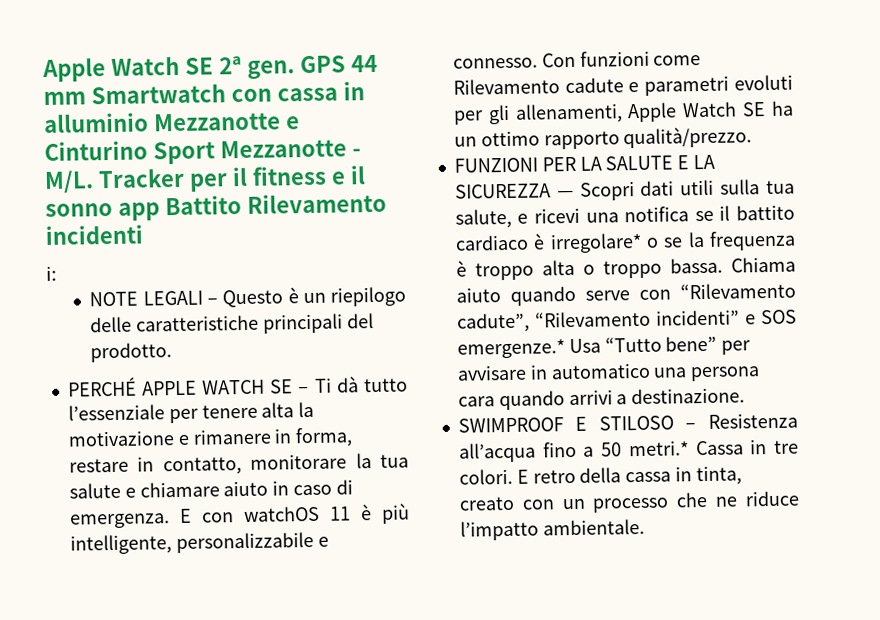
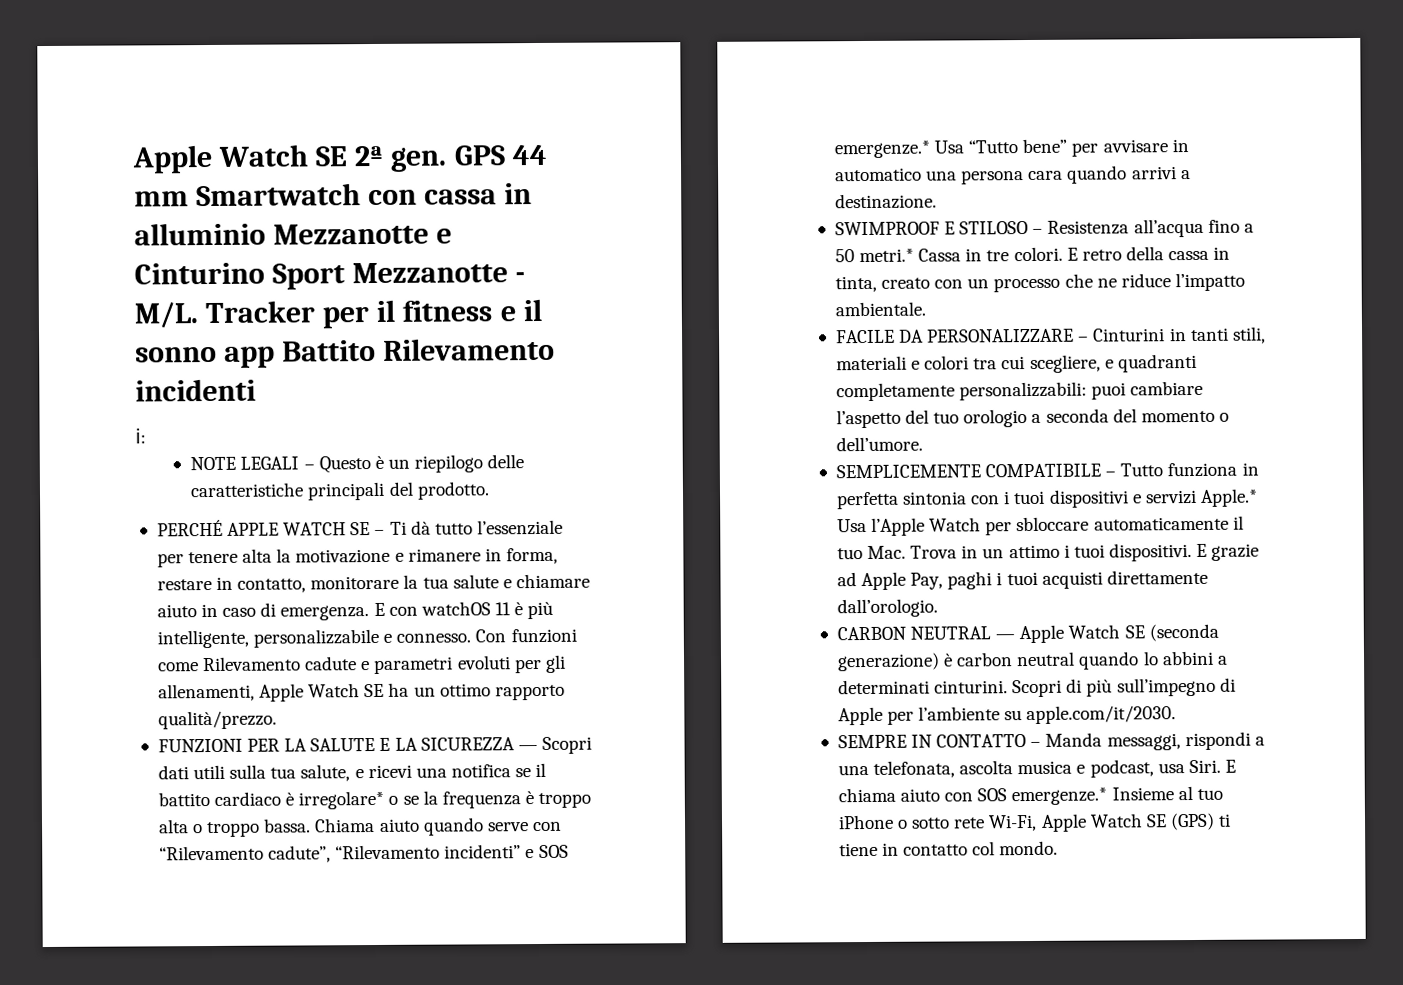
(645, 527) none -> [835,326,1266,344] [835,353,1197,373] [835,380,1204,402] [835,408,1229,429] [835,436,923,452] [835,462,1259,479] [836,488,1258,510] [836,515,1244,536] [836,543,1260,562] [836,569,1208,591] [836,598,938,618] [836,623,1219,644] [836,650,1228,672] [837,677,1236,698] [837,705,1177,726] [837,731,1265,751] [837,759,1236,778] [837,786,1223,806] [837,812,1232,832] [838,840,1059,857] // FACILE DA PERSONALIZZARE – Cinturini in tanti stili, materiali e colori tra cui scegliere, e quadranti completamente personalizzabili: puoi cambiare l’aspetto del tuo orologio a seconda del momento o dell’umore. // SEMPLICEMENTE COMPATIBILE – Tutto funziona in perfetta sintonia con i tuoi dispositivi e servizi Apple.* Usa l’Apple Watch per sbloccare automaticamente il tuo Mac. Trova in un attimo i tuoi dispositivi. E grazie ad Apple Pay, paghi i tuoi acquisti direttamente dall’orologio. // CARBON NEUTRAL — Apple Watch SE (seconda generazione) è carbon neutral quando lo abbini a determinati cinturini. Scopri di più sull’impegno di Apple per l’ambiente su apple.com/it/2030. // SEMPRE IN CONTATTO – Manda messaggi, rispondi a una telefonata, ascolta musica e podcast, usa Siri. E chiama aiuto con SOS emergenze.* Insieme al tuo iPhone o sotto rete Wi-Fi, Apple Watch SE (GPS) ti tiene in contatto col mondo.

